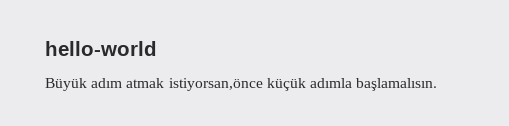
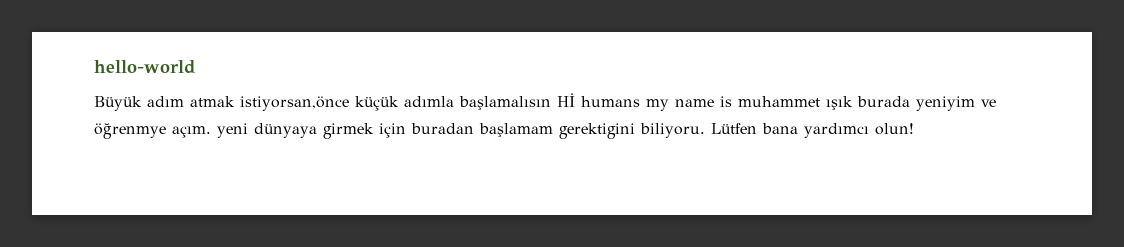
[356,78,438,91] başlamalısın. -> [459,93,996,111] [94,123,914,139] başlamalısın Hİ humans my name is muhammet ışık burada yeniyim ve öğrenmye açım. yeni dünyaya girmek için buradan başlamam gerektigini biliyoru. Lütfen bana yardımcı olun!

